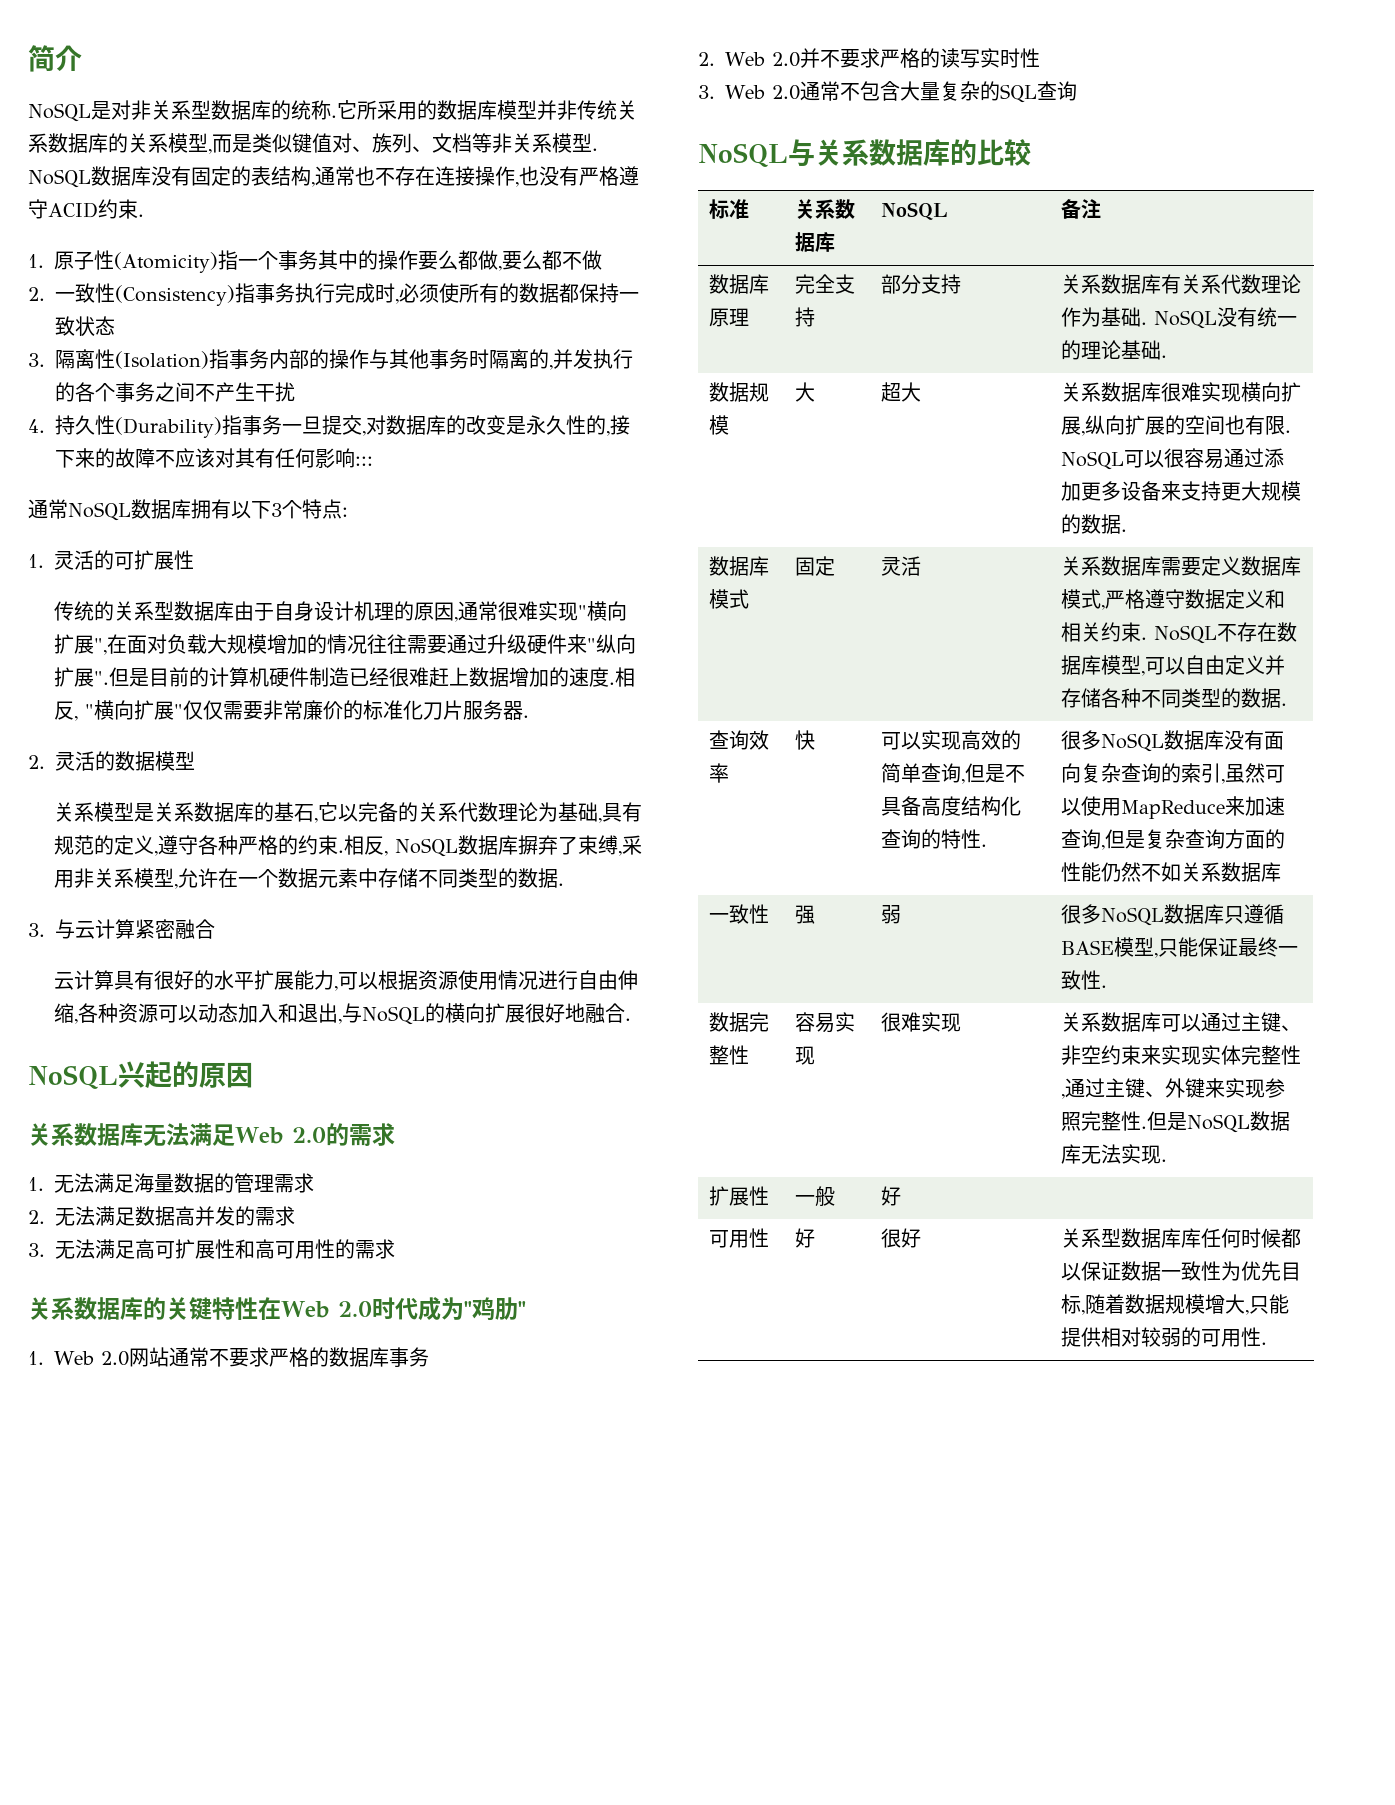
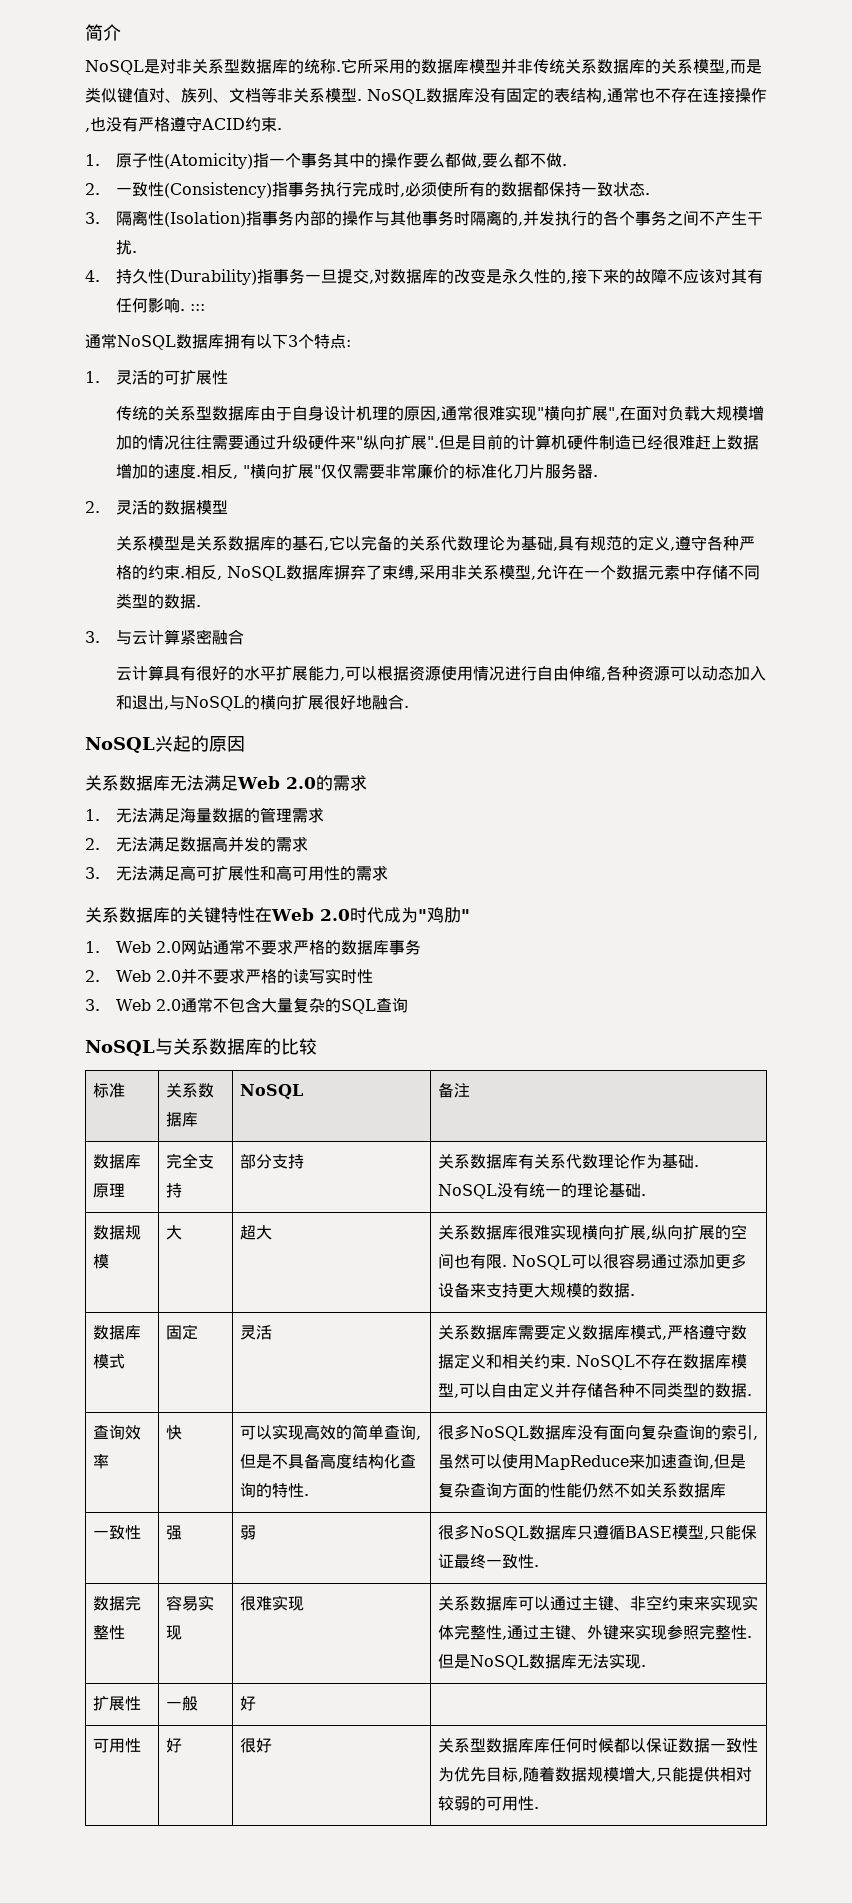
(602, 260) none -> [561,164,567,166] .
(115, 325) none -> [644,193,650,195] .
(295, 392) none -> [131,251,137,253] .
(355, 458) none -> [179,309,185,311] .

